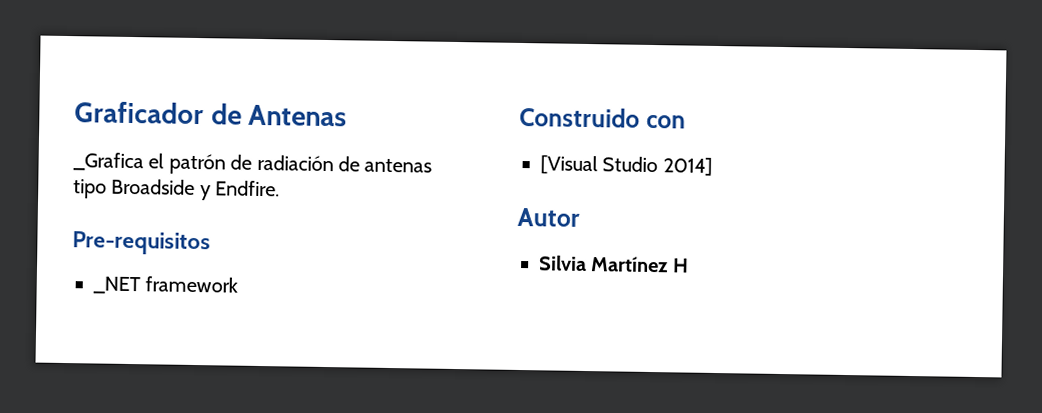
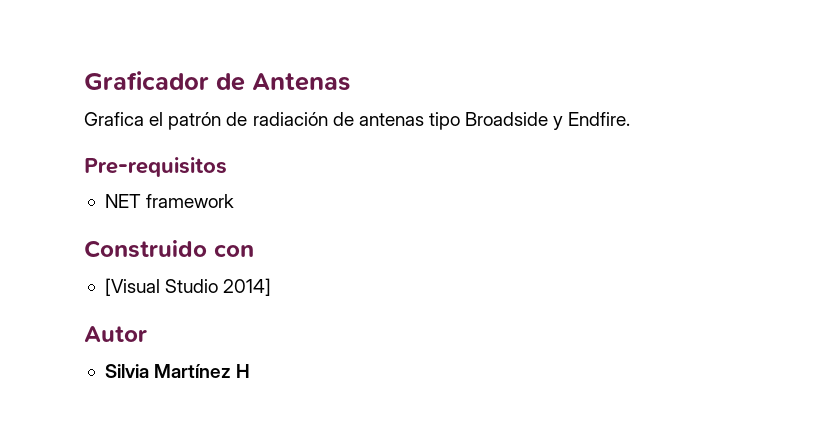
[73,152,144,172] _Grafica -> [84,112,144,126] Grafica
[93,276,141,295] _NET -> [104,194,141,208] NET

